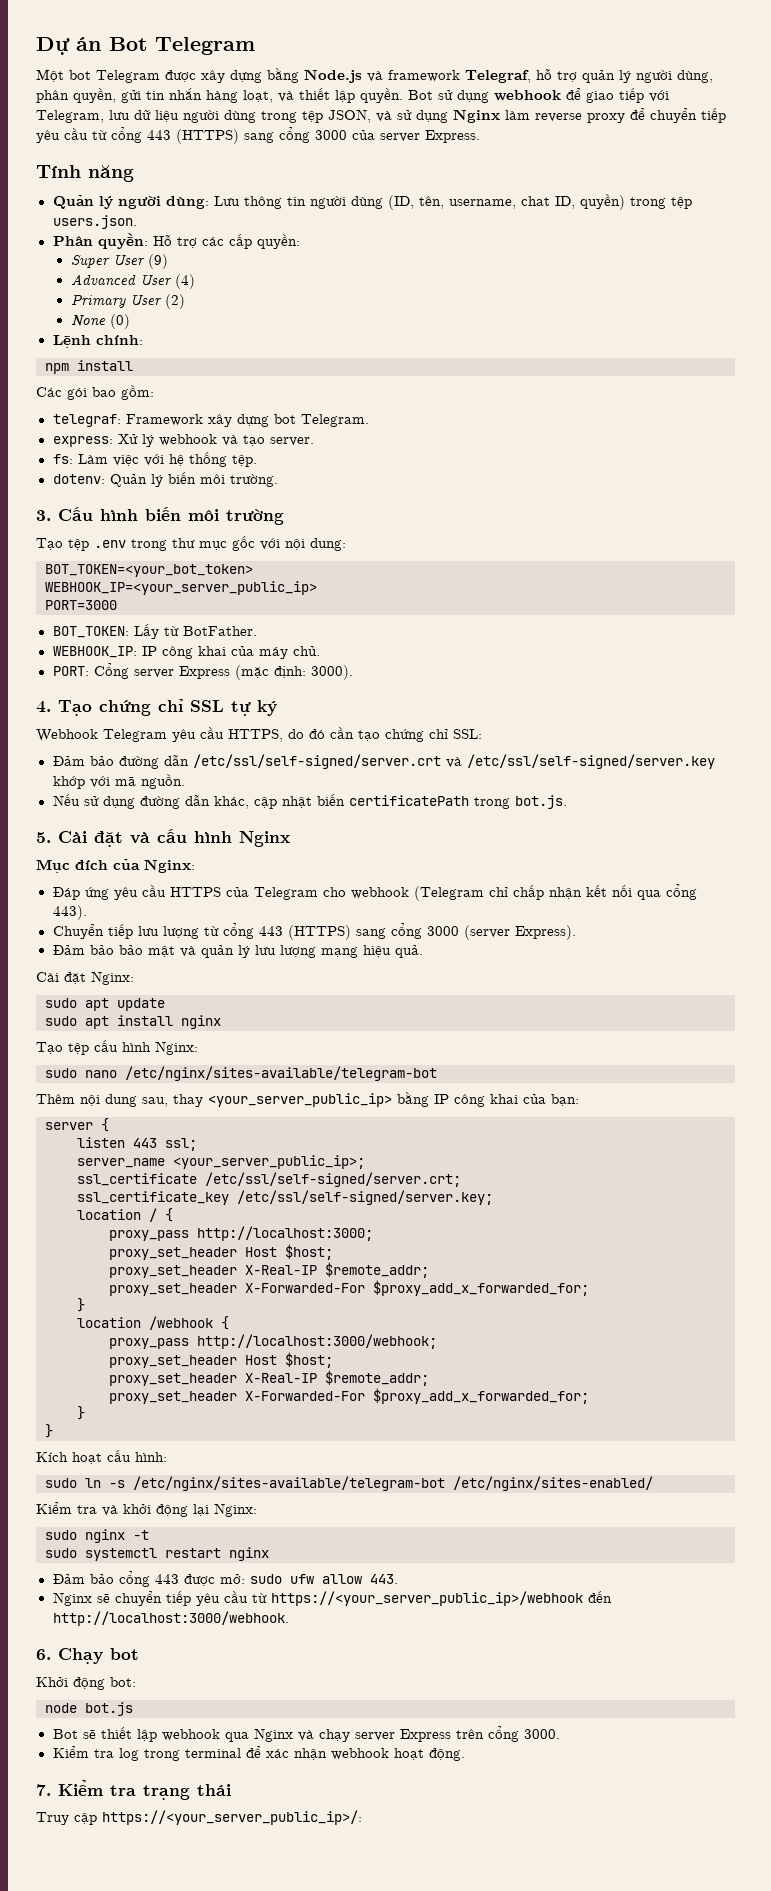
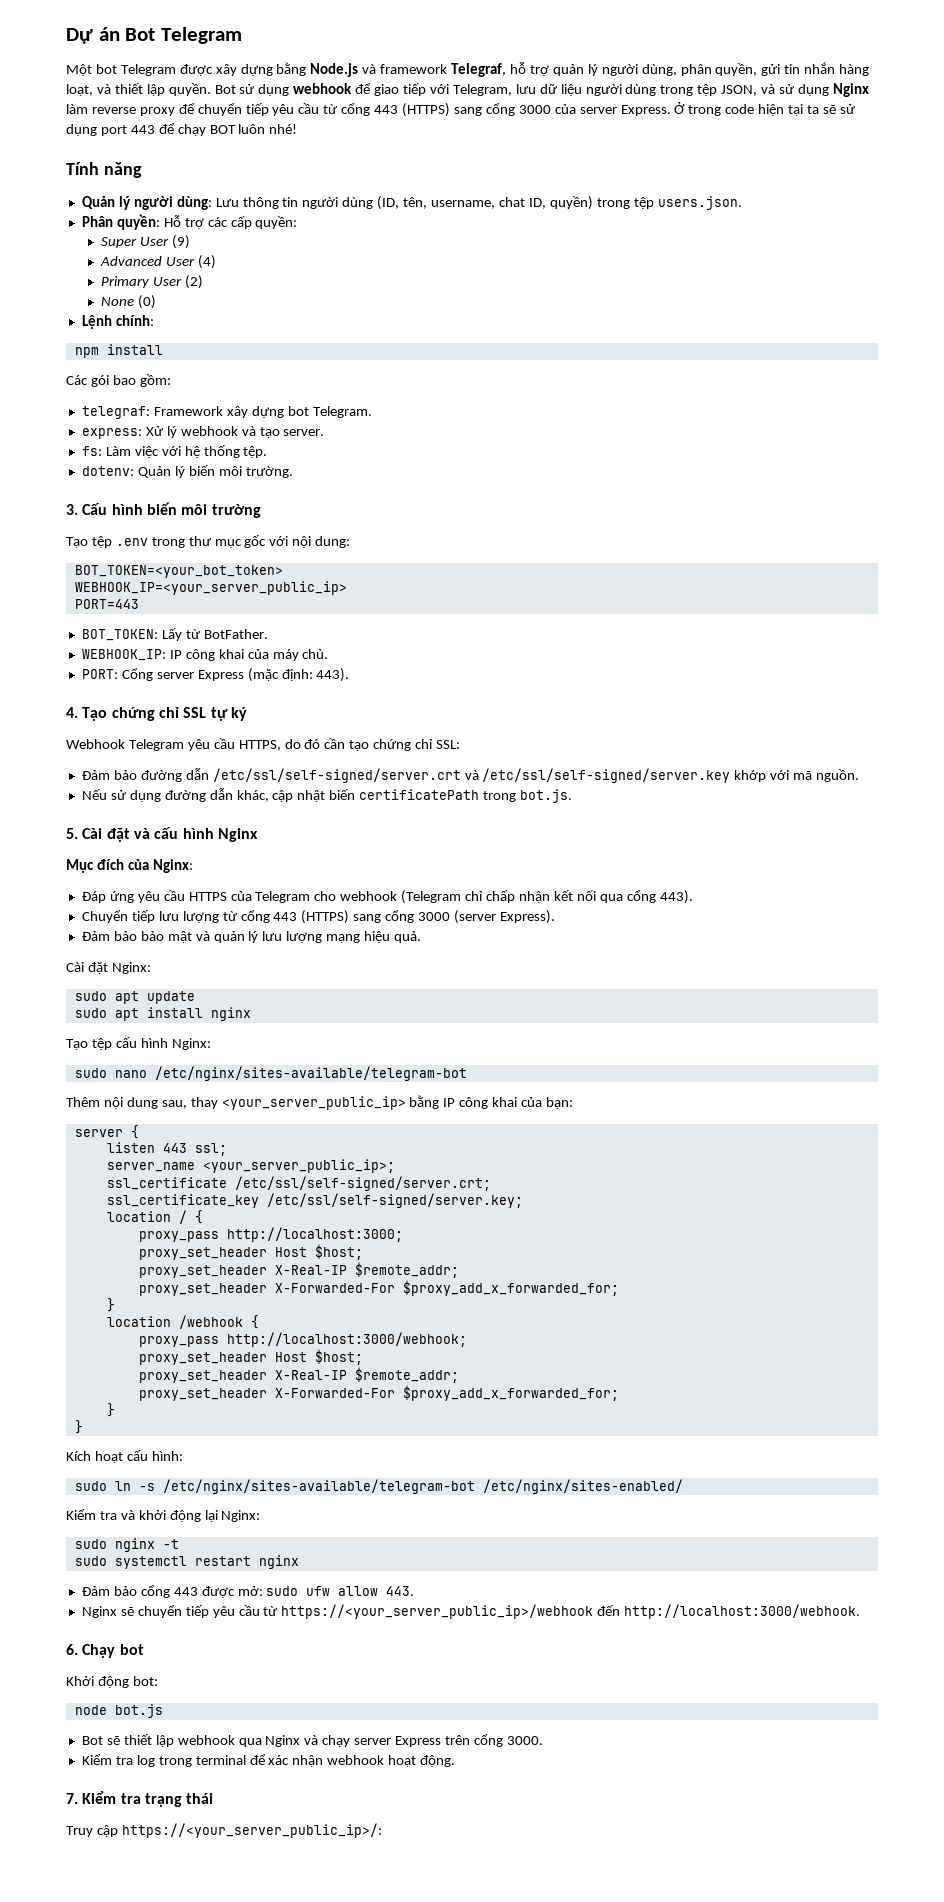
(480, 136) none -> [674,102,856,116] [66,123,298,136] Ở trong code hiện tại ta sẽ sử dụng port 443 để chạy BOT luôn nhé!
[45,600,117,610] PORT=3000 -> [74,599,139,609] PORT=443
[310,665,353,680] 3000). -> [316,668,350,682] 443).

